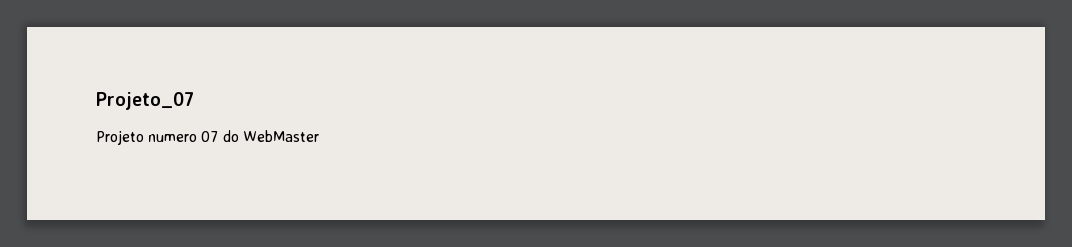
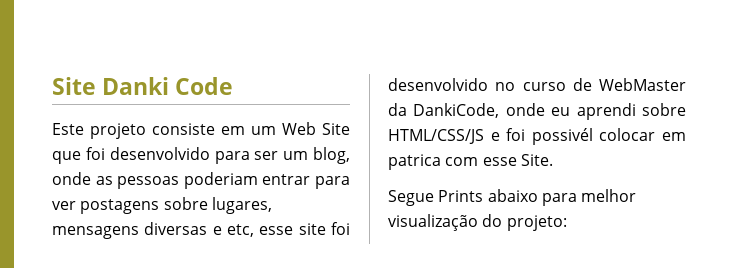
[96,92,194,110] [96,130,319,145] Projeto_07 // Projeto numero 07 do WebMaster -> [52,77,234,95] [52,122,350,139] [52,147,350,164] [52,172,350,189] [52,197,272,214] [52,222,350,239] [388,78,686,91] [388,103,686,120] [388,128,686,145] [388,154,553,170] [388,189,637,206] [388,214,567,231] Site Danki Code // Este projeto consiste em um Web Site que foi desenvolvido para ser um blog, onde as pessoas poderiam entrar para ver postagens sobre lugares, mensagens diversas e etc, esse site foi desenvolvido no curso de WebMaster da DankiCode, onde eu aprendi sobre HTML/CSS/JS e foi possivél colocar em patrica com esse Site. // Segue Prints abaixo para melhor visualização do projeto:

